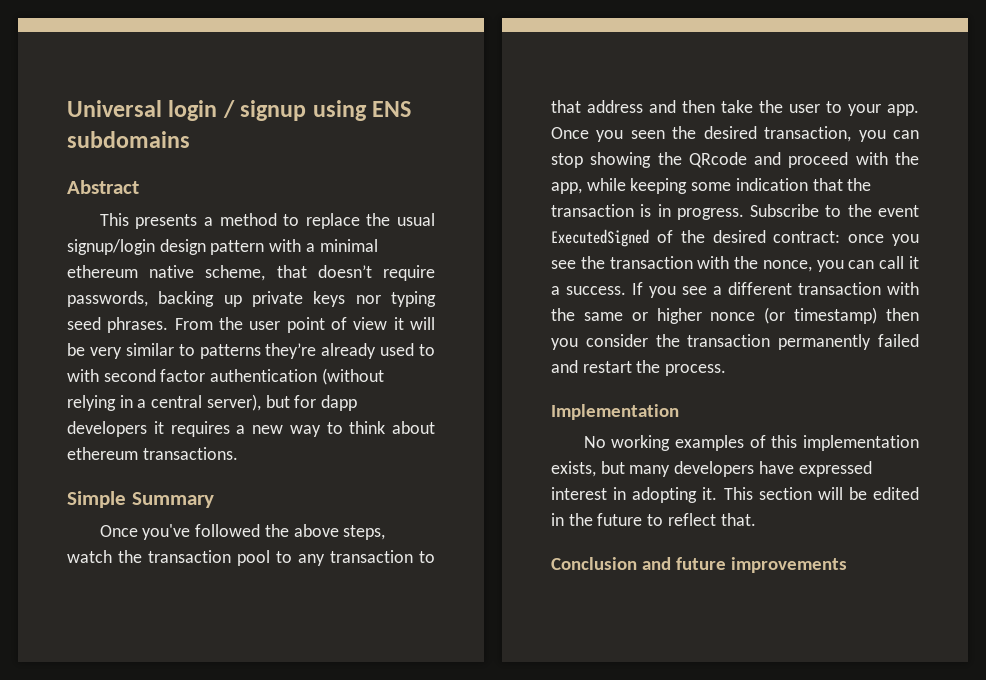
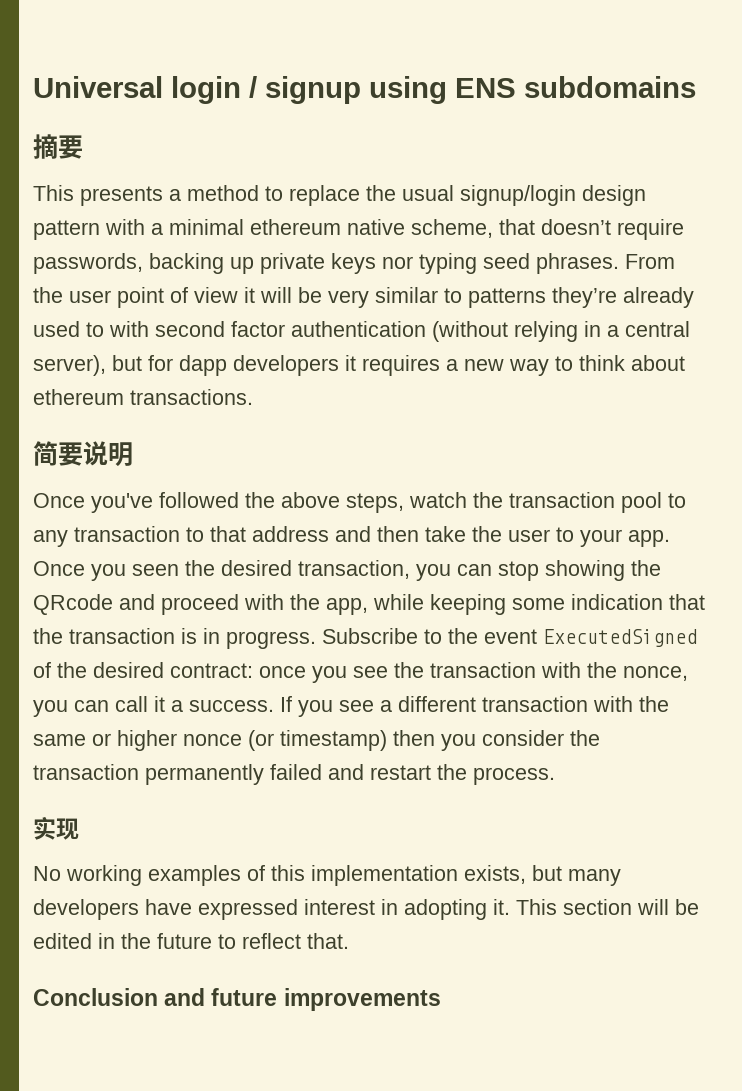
[67,180,139,194] Abstract -> [33,134,83,159] 摘要
[67,491,214,508] Simple Summary -> [33,441,133,467] 简要说明
[551,404,679,420] Implementation -> [33,816,79,840] 实现

